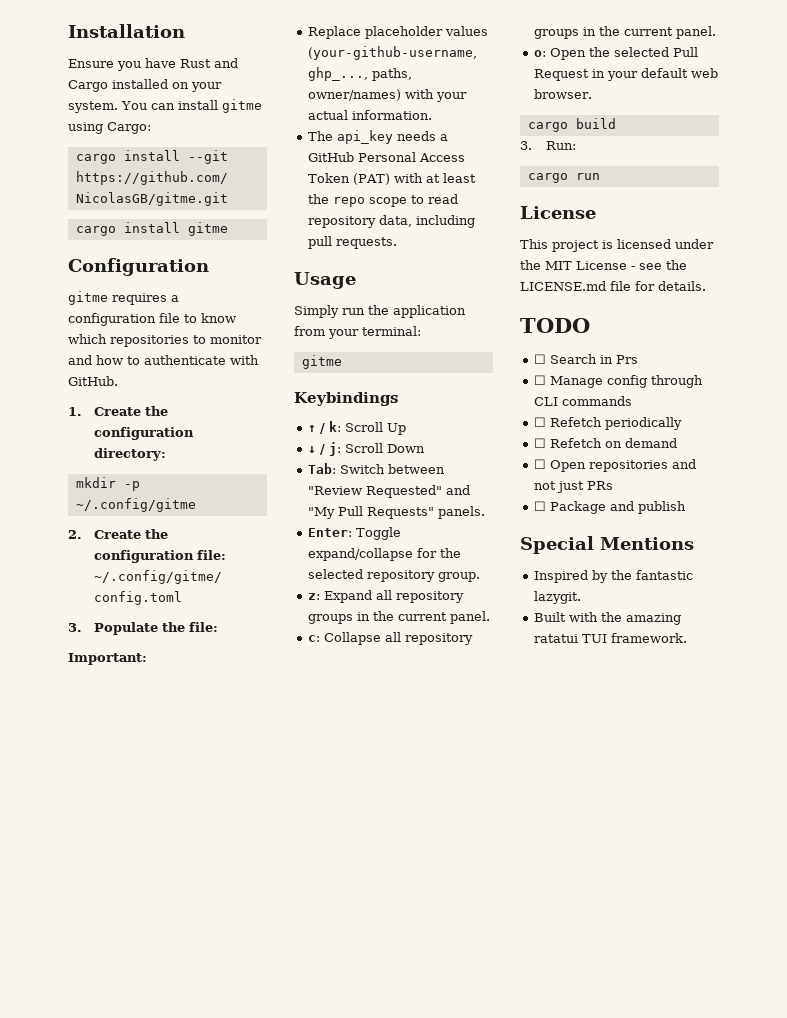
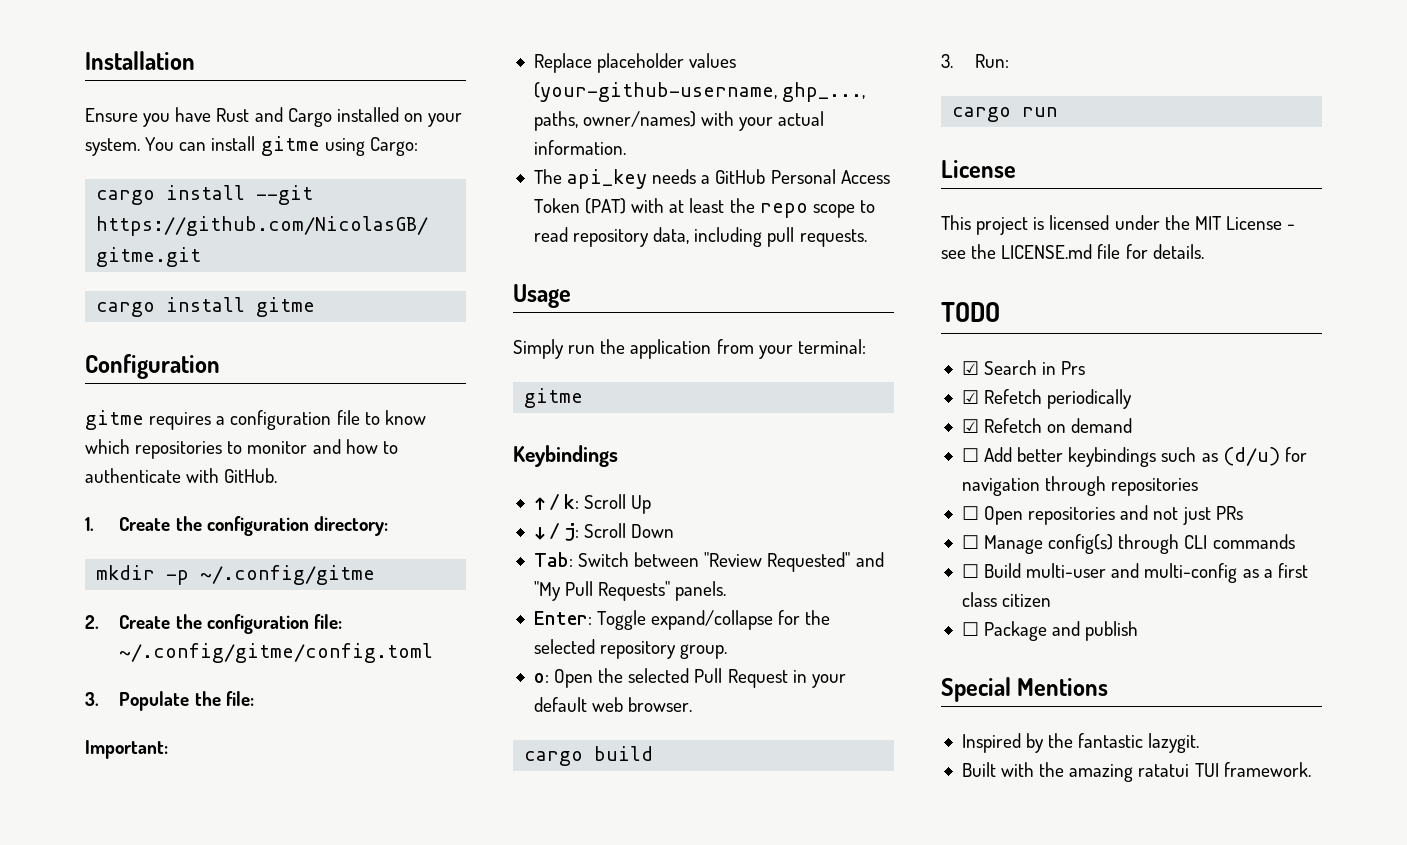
[308,590,465,603] [308,611,491,624] [308,632,474,645] [534,26,717,39] // z: Expand all repository groups in the current panel. // c: Collapse all repository groups in the current panel. -> (728, 651) none
[534,354,547,364] ☐ -> [961,361,979,375] ☑
[534,375,704,388] [534,396,633,406] [534,417,547,427] ☐ Manage config through CLI commands // ☐ -> [961,390,979,404] ☑
[534,438,547,448] ☐ -> [961,419,979,433] ☑
(678, 443) none -> [961,447,1307,467] [961,476,1199,496] // ☐ Add better keybindings such as (d/u) for navigation through repositories
(614, 485) none -> [961,534,1295,554] [961,563,1308,583] [961,592,1052,607] // ☐ Manage config(s) through CLI commands // ☐ Build multi-user and multi-config as a first class citizen

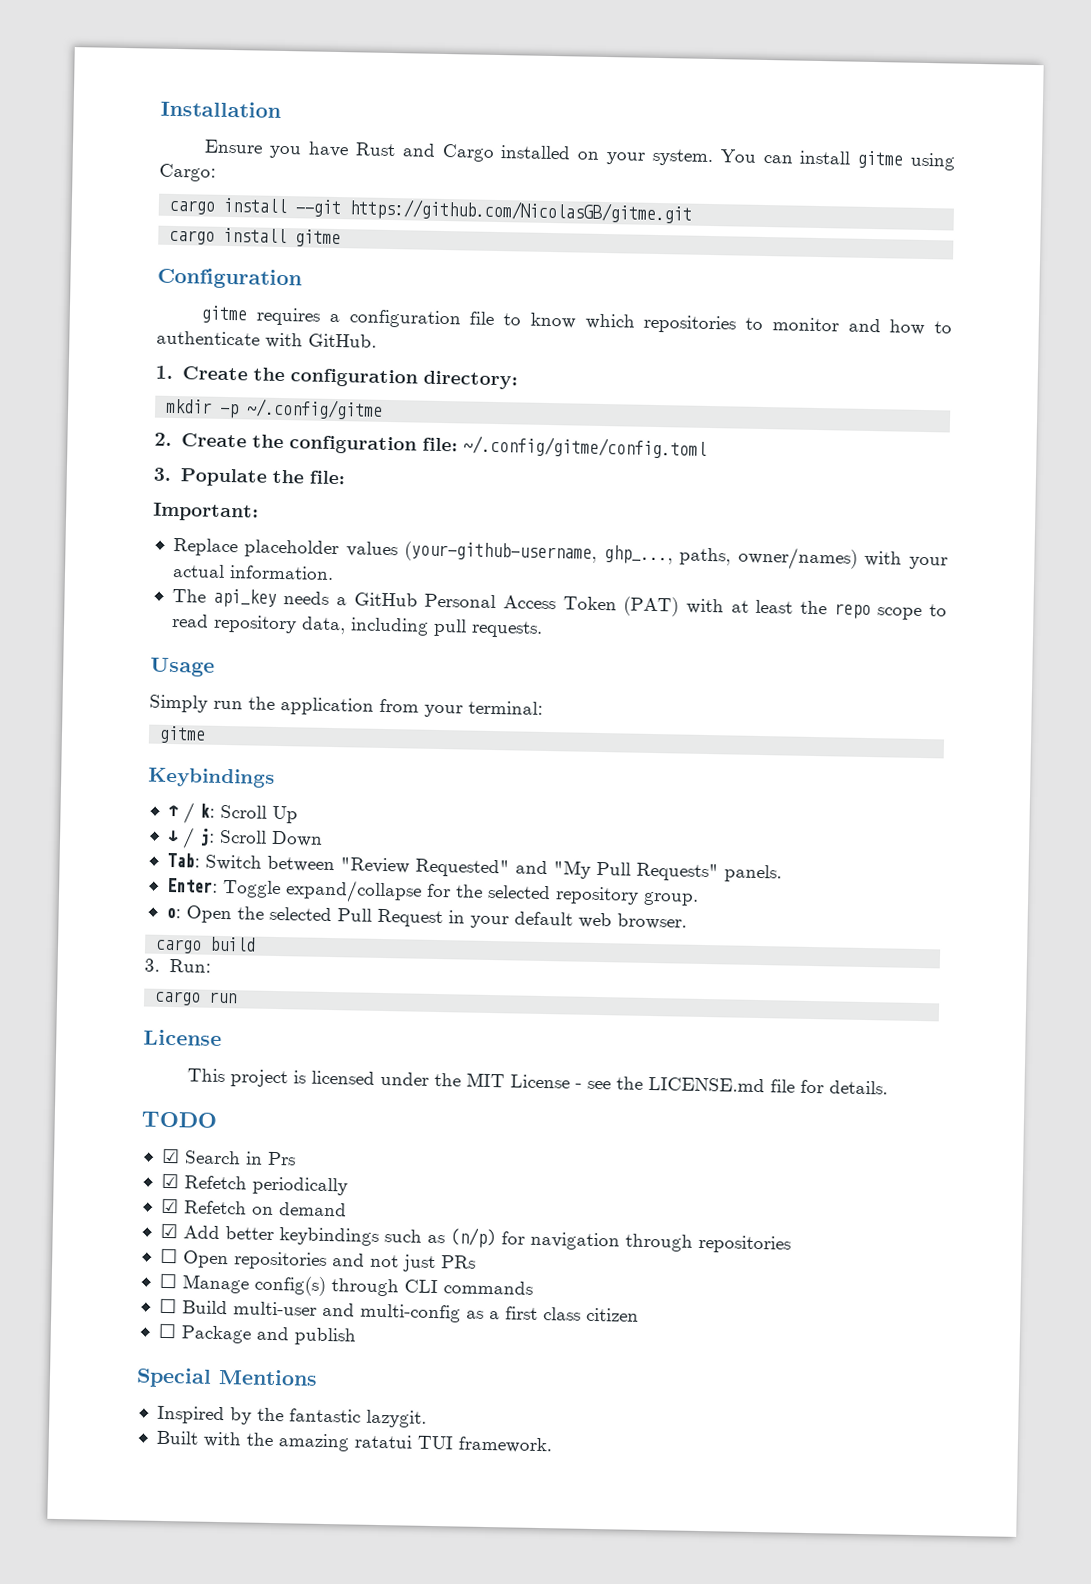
[961,448,979,462] ☐ -> [159,1223,178,1239] ☑
[1222,447,1280,466] (d/u) -> [449,1227,496,1249] (n/p)

